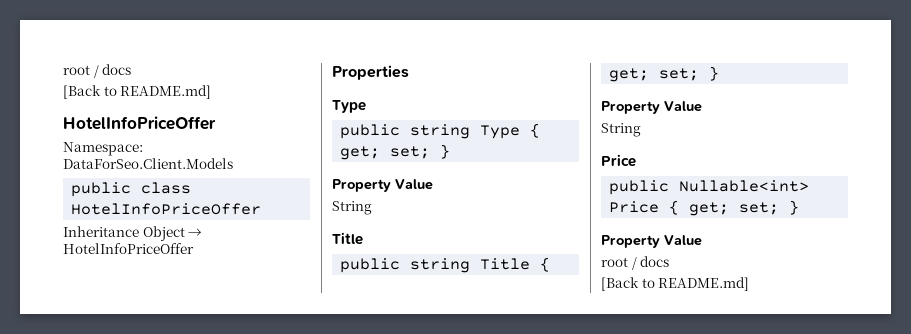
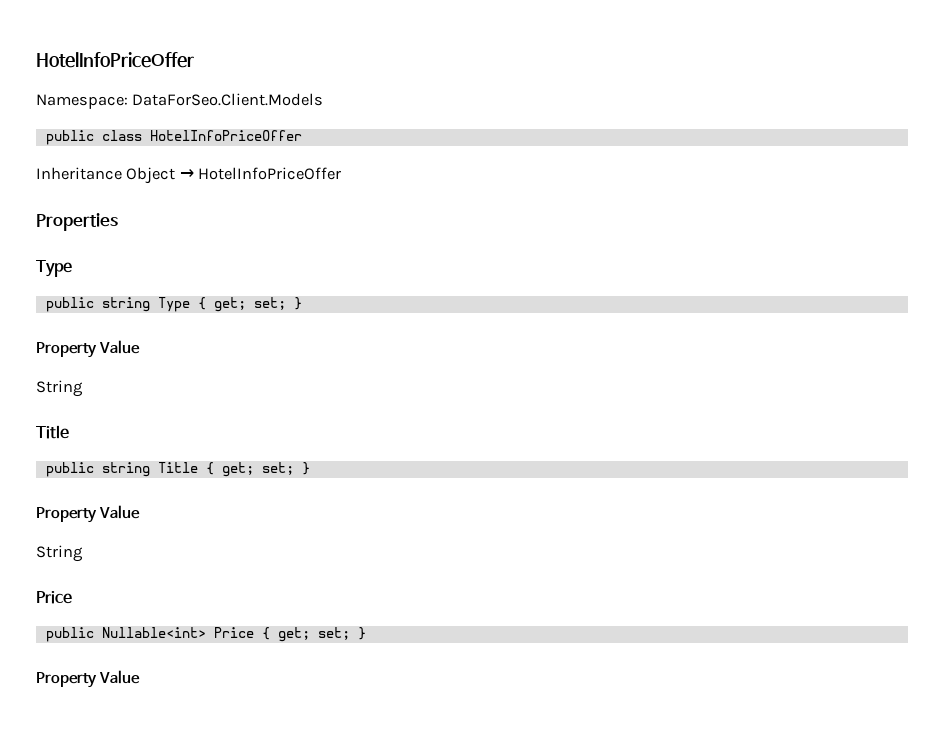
[63,64,132,78] [63,85,212,99] root / docs // [Back to README.md] // -> (36, 60) none
[601,256,670,270] [601,277,750,291] // root / docs // [Back to README.md] -> (140, 677) none

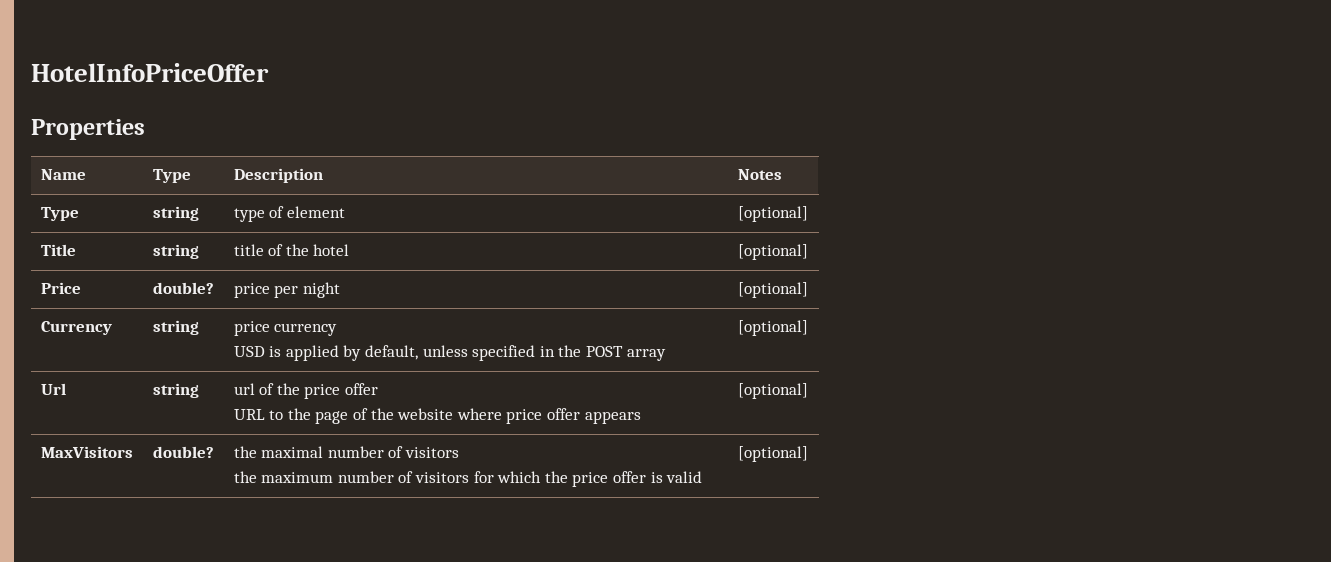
[36,52,194,68] [36,93,324,109] [45,130,302,145] [36,167,342,184] HotelInfoPriceOffer // Namespace: DataForSeo.Client.Models // public class HotelInfoPriceOffer // Inheritance Object → HotelInfoPriceOffer -> [31,63,269,82] HotelInfoPriceOffer
[36,260,72,277] [45,297,302,312] [36,340,140,358] [36,380,83,397] [36,425,69,439] [45,462,310,477] [36,505,140,523] [36,545,83,562] [36,591,72,604] [45,627,366,642] [36,670,140,688] // Type // public string Type { get; set; } // Property Value // String // Title // public string Title { get; set; } // Property Value // String // Price // public Nullable<int> Price { get; set; } // Property Value -> [40,169,86,180] [152,169,191,183] [233,168,323,183] [737,169,782,180] [40,207,79,221] [152,206,199,221] [233,206,345,222] [737,206,808,222] [40,244,76,256] [152,244,199,259] [233,244,350,256] [737,244,808,260] [40,282,81,294] [152,282,214,294] [233,282,340,298] [737,282,808,298] [40,321,112,335] [152,320,199,335] [233,321,338,336] [233,345,666,361] [737,320,808,336] [40,383,66,395] [152,383,199,398] [233,383,378,399] [233,408,641,424] [737,383,808,399] [40,446,133,458] [152,446,214,458] [233,446,459,458] [233,471,703,487] [737,446,808,462] // Name | Type | Description | Notes // Type | string | type of element | [optional] // Title | string | title of the hotel | [optional] // Price | double? | price per night | [optional] // Currency | string | price currency // USD is applied by default, unless specified in the POST array | [optional] // Url | string | url of the price offer // URL to the page of the website where price offer appears | [optional] // MaxVisitors | double? | the maximal number of visitors // the maximum number of visitors for which the price offer is valid | [optional]

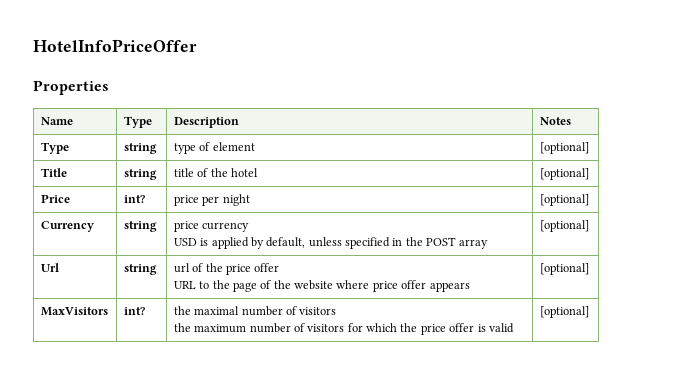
[152,282,214,294] double? -> [123,195,145,203] int?
[152,446,214,458] double? -> [123,307,145,315] int?

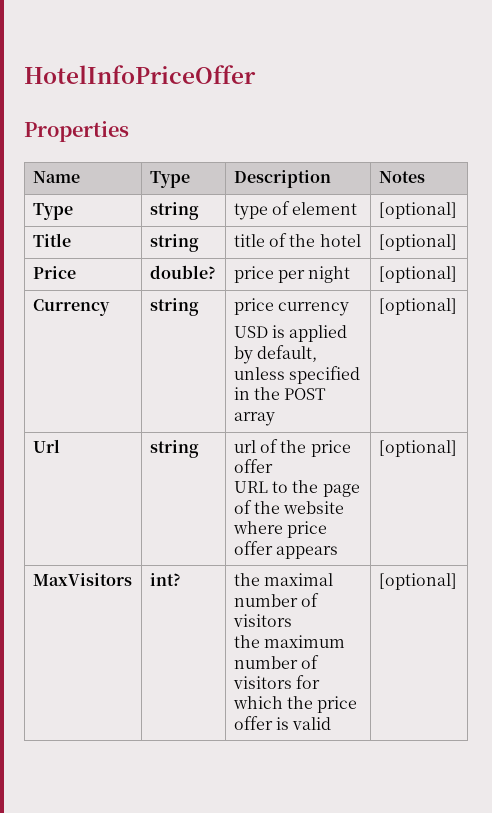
[123,195,145,203] int? -> [149,265,216,279] double?

